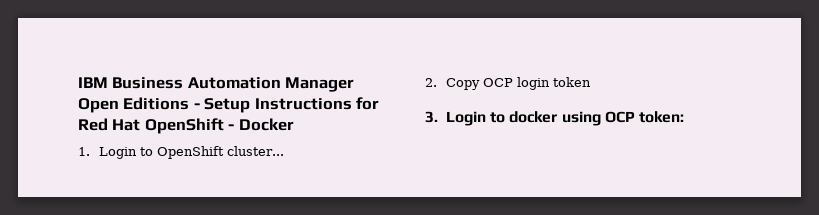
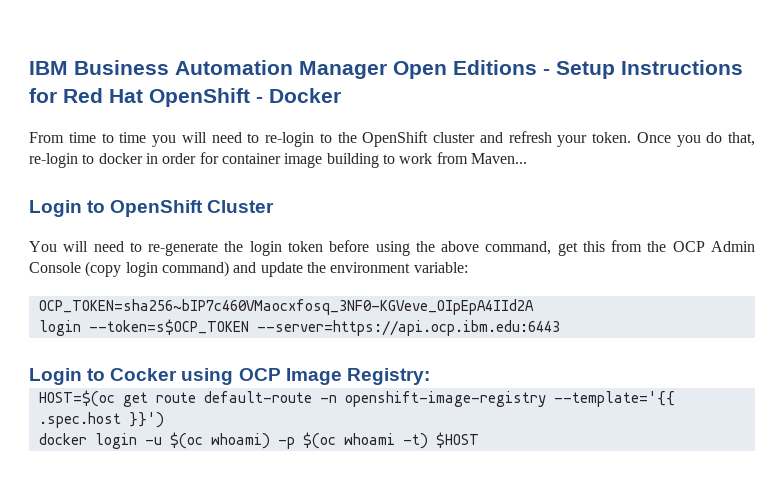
[78,146,284,159] [425,77,591,90] [425,111,558,126] 1. Login to OpenShift cluster... // 2. Copy OCP login token // 3. Login to docker -> [29,131,755,147] [29,152,527,168] [29,200,275,217] [29,240,756,256] [29,261,468,277] [38,299,534,315] [38,319,560,336] [29,368,178,385] From time to time you will need to re-login to the OpenShift cluster and refresh your token. Once you do that, re-login to docker in order for container image building to work from Maven... // Login to OpenShift Cluster // You will need to re-generate the login token before using the above command, get this from the OCP Admin Console (copy login command) and update the environment variable: // OCP_TOKEN=sha256~bIP7c460VMaocxfosq_3NF0-KGVeve_OIpEpA4IId2A // login --token=s$OCP_TOKEN --server=https://api.ocp.ibm.edu:6443 // Login to Cocker
[638,111,684,123] token: -> [285,368,430,385] [38,390,675,407] [38,412,164,428] [38,432,479,449] Image Registry: // HOST=$(oc get route default-route -n openshift-image-registry --template='{{ .spec.host }}') // docker login -u $(oc whoami) -p $(oc whoami -t) $HOST

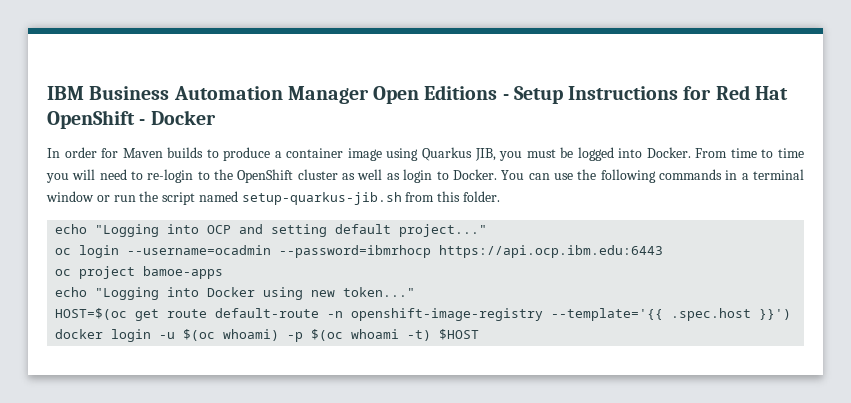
(341, 95) none -> [47,147,691,161] In order for Maven builds to produce a container image using Quarkus JIB, you must be logged into Docker.
[479,131,755,147] [29,152,527,168] [29,200,275,217] [29,240,756,256] [29,261,468,277] [38,299,534,315] [38,319,560,336] [29,368,430,385] and refresh your token. Once you do that, re-login to docker in order for container image building to work from Maven... // Login to OpenShift Cluster // You will need to re-generate the login token before using the above command, get this from the OCP Admin Console (copy login command) and update the environment variable: // OCP_TOKEN=sha256~bIP7c460VMaocxfosq_3NF0-KGVeve_OIpEpA4IId2A // login --token=s$OCP_TOKEN --server=https://api.ocp.ibm.edu:6443 // Login to Cocker using OCP Image Registry: -> [342,169,804,183] [46,191,501,205] [55,224,488,237] [55,245,664,258] [55,266,224,279] [55,287,416,300] as well as login to Docker. You can use the following commands in a terminal window or run the script named setup-quarkus-jib.sh from this folder. // echo "Logging into OCP and setting default project..." // oc login --username=ocadmin --password=ibmrhocp https://api.ocp.ibm.edu:6443 // oc project bamoe-apps // echo "Logging into Docker using new token..."

